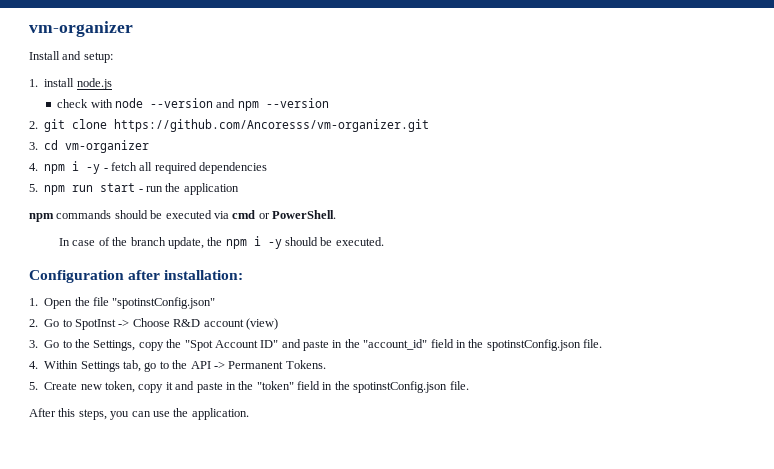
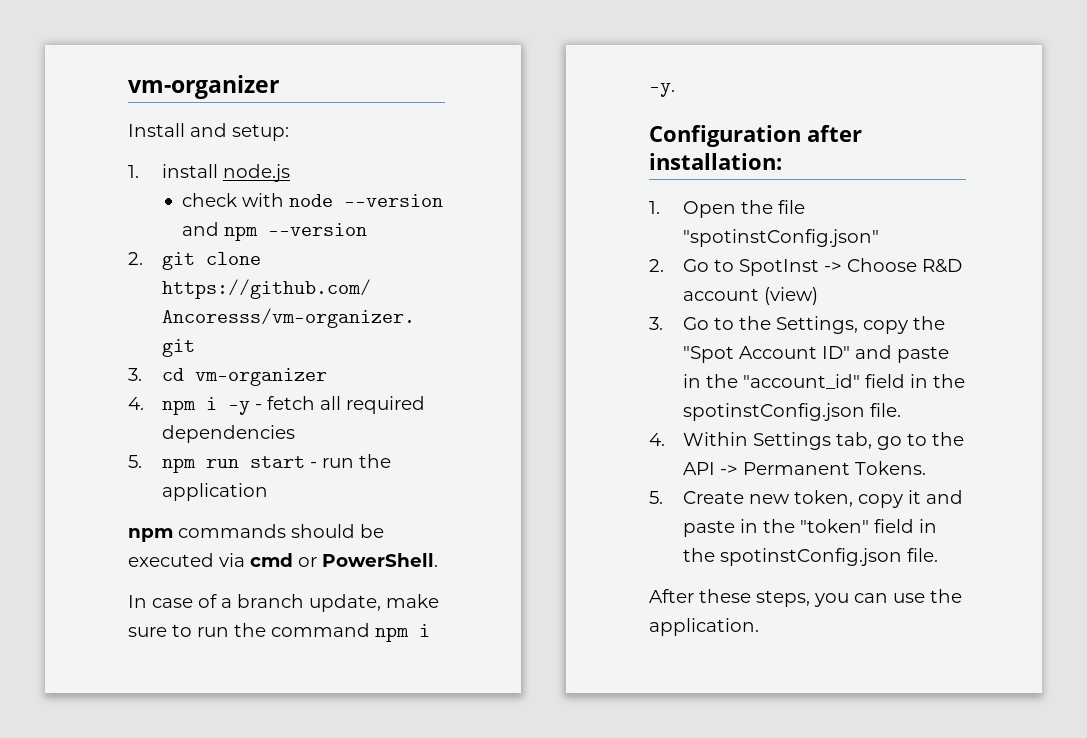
[112,237,128,246] the -> [221,598,232,608] a
[207,236,384,249] the npm i -y should be executed. -> [386,594,439,608] [128,623,430,642] [649,83,675,97] make sure to run the command npm i -y.
[58,408,76,417] this -> [699,589,751,603] these

